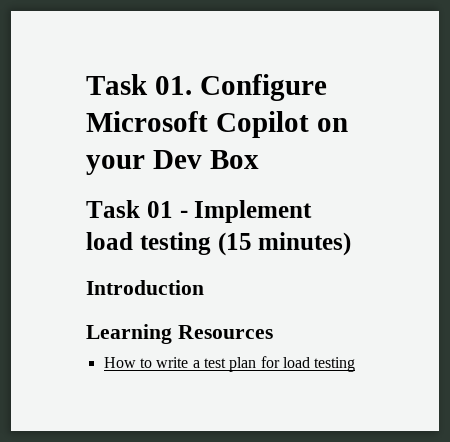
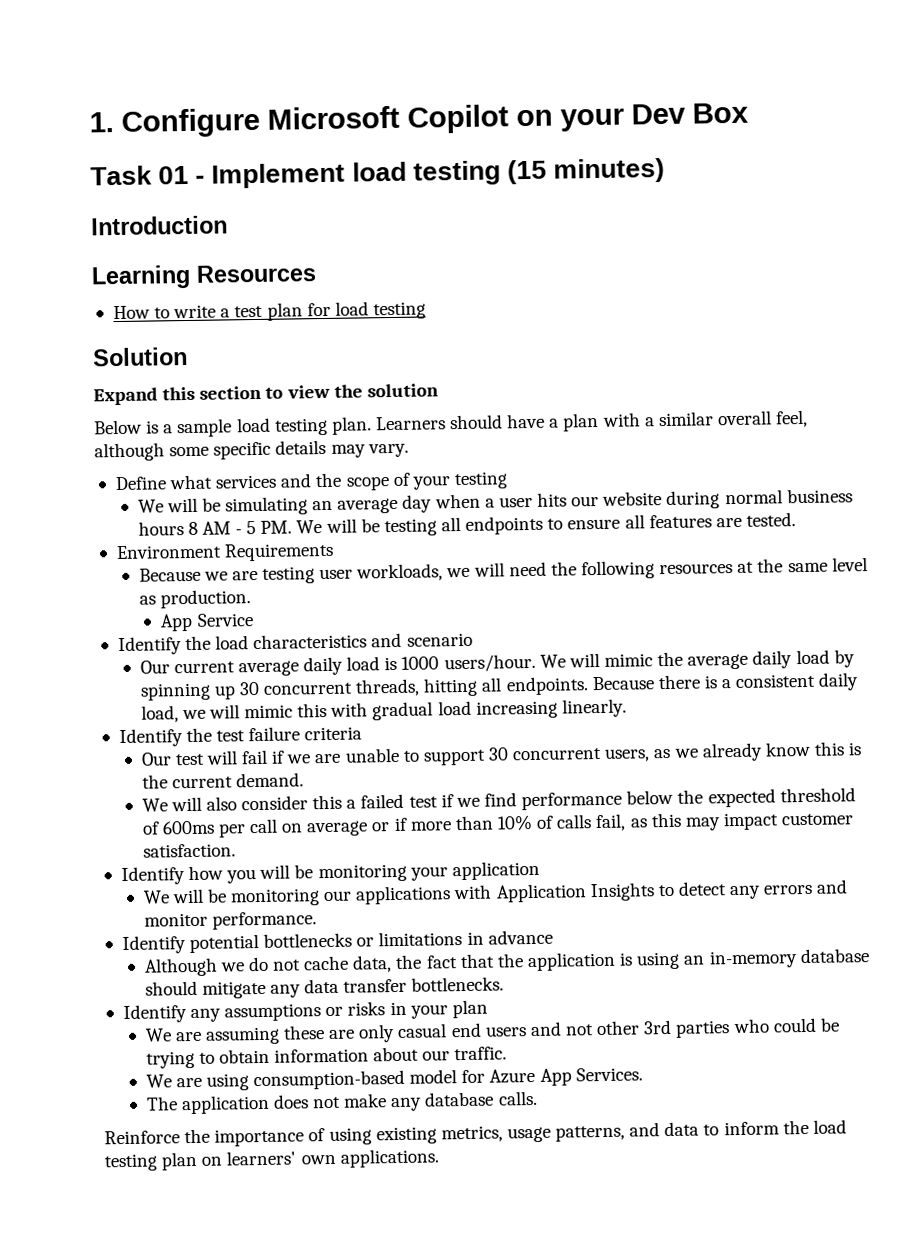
[86,74,192,95] Task 01. -> [89,112,114,133] 1.
(356, 364) none -> [92,346,188,367] [93,383,439,406] [94,409,809,438] [94,439,409,462] [114,471,508,491] [137,488,853,516] [137,512,796,537] [115,542,335,562] [138,557,868,584] [138,589,251,609] [160,613,254,632] [117,632,473,656] [139,649,855,677] [139,672,860,701] [140,698,627,723] [118,726,363,748] [140,741,863,766] [141,772,304,789] [141,787,856,812] [141,812,855,838] [142,843,236,858] [120,860,540,886] [142,879,849,907] [143,911,317,930] [121,929,553,955] [143,948,870,977] [144,976,505,999] [122,999,488,1024] [144,1017,840,1045] [145,1046,508,1069] [145,1067,643,1091] [145,1090,538,1115] [104,1119,847,1147] [104,1148,440,1172] // Solution // Expand this section to view the solution // Below is a sample load testing plan. Learners should have a plan with a similar overall feel, although some specific details may vary. // Define what services and the scope of your testing // We will be simulating an average day when a user hits our website during normal business hours 8 AM - 5 PM. We will be testing all endpoints to ensure all features are tested. // Environment Requirements // Because we are testing user workloads, we will need the following resources at the same level as production. // App Service // Identify the load characteristics and scenario // Our current average daily load is 1000 users/hour. We will mimic the average daily load by spinning up 30 concurrent threads, hitting all endpoints. Because there is a consistent daily load, we will mimic this with gradual load increasing linearly. // Identify the test failure criteria // Our test will fail if we are unable to support 30 concurrent users, as we already know this is the current demand. // We will also consider this a failed test if we find performance below the expected threshold of 600ms per call on average or if more than 10% of calls fail, as this may impact customer satisfaction. // Identify how you will be monitoring your application // We will be monitoring our applications with Application Insights to detect any errors and monitor performance. // Identify potential bottlenecks or limitations in advance // Although we do not cache data, the fact that the application is using an in-memory database should mitigate any data transfer bottlenecks. // Identify any assumptions or risks in your plan // We are assuming these are only casual end users and not other 3rd parties who could be trying to obtain information about our traffic. // We are using consumption-based model for Azure App Services. // The application does not make any database calls. // Reinforce the importance of using existing metrics, usage patterns, and data to inform the load testing plan on learners' own applications.

